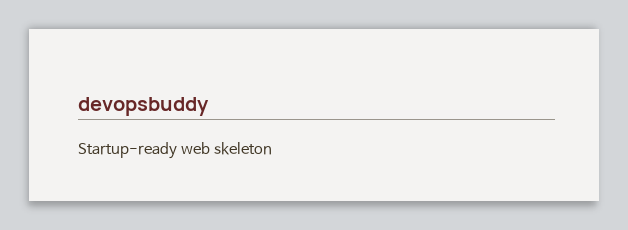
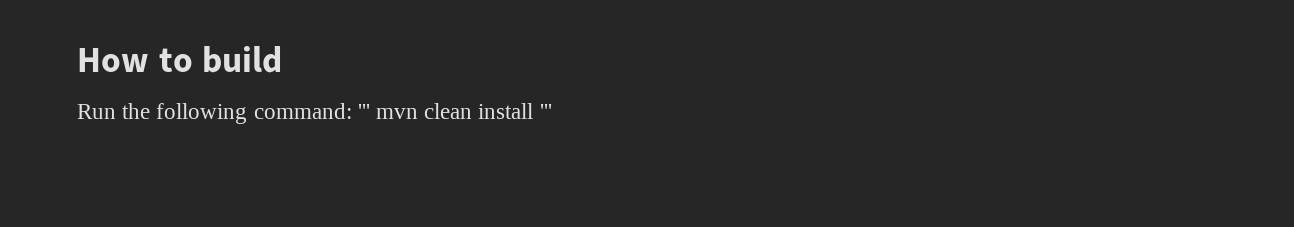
[78,97,209,116] [78,142,272,159] devopsbuddy // Startup-ready web skeleton -> [77,46,283,73] [77,103,552,124] How to build // Run the following command: ''' mvn clean install '''

